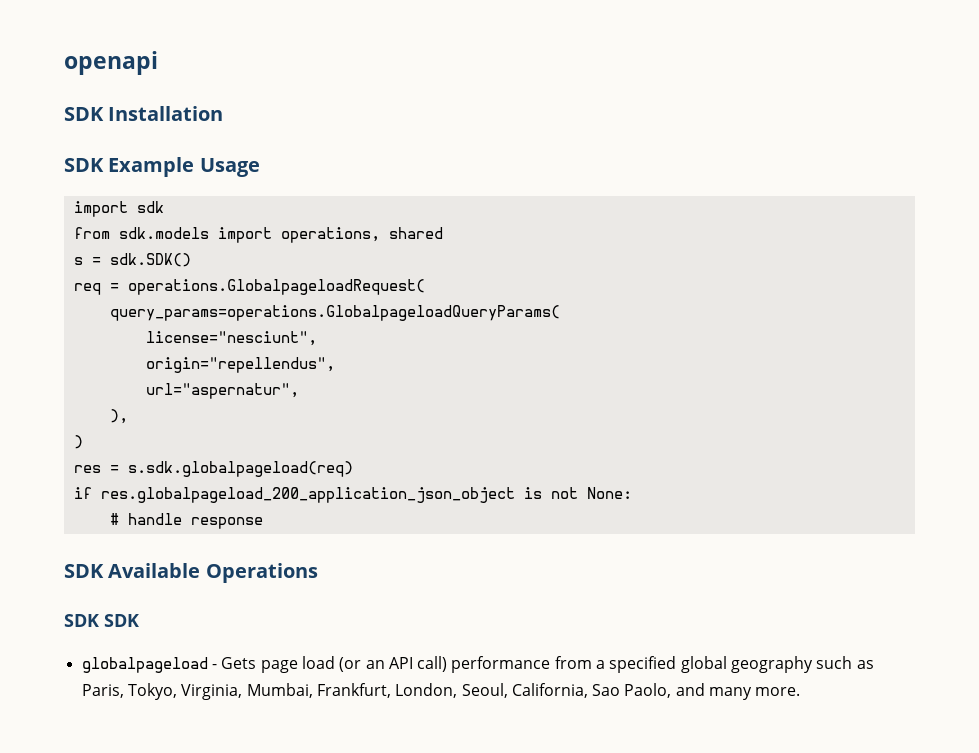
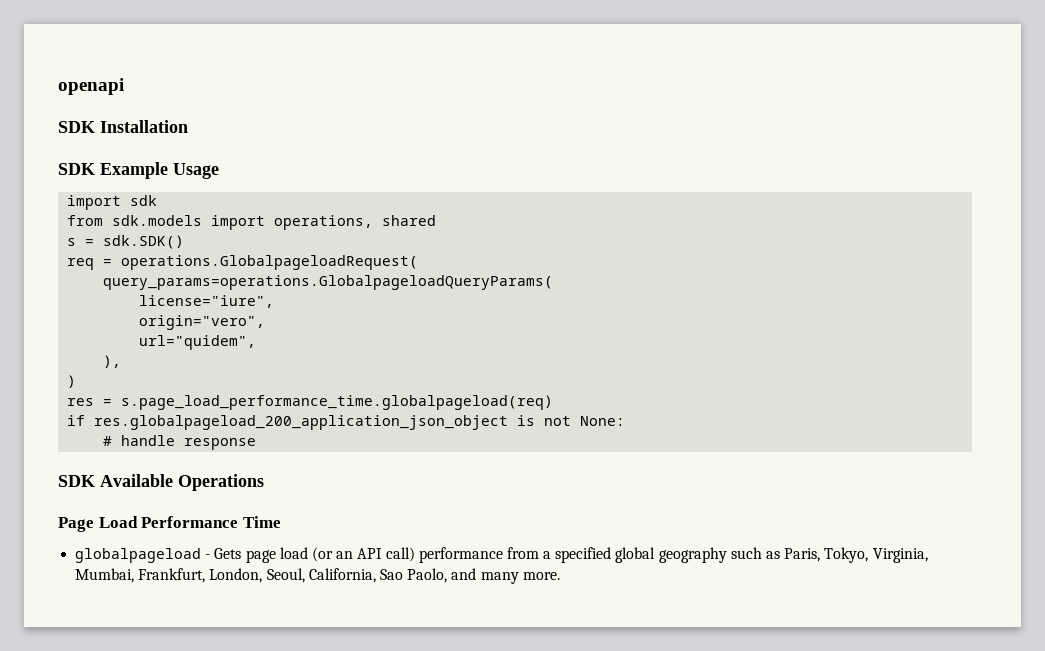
[145,331,317,346] [145,357,335,373] [145,383,299,399] license="nesciunt", // origin="repellendus", // url="aspernatur", -> [139,295,275,308] [139,315,266,330] [139,335,257,350] license="iure", // origin="vero", // url="quidem",
[127,461,353,477] s.sdk.globalpageload(req) -> [121,395,554,410] s.page_load_performance_time.globalpageload(req)
[64,614,139,627] SDK SDK -> [58,516,281,532] Page Load Performance Time

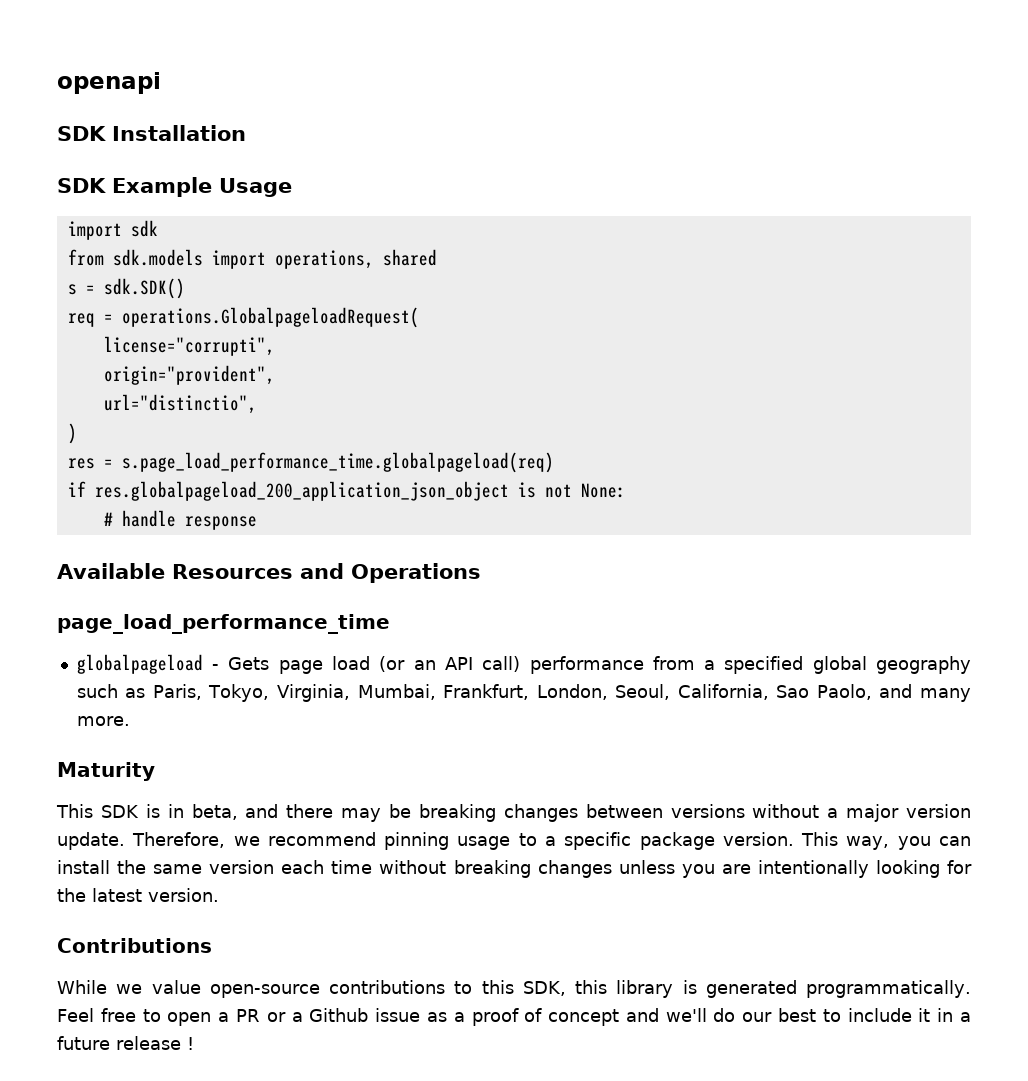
[103,275,554,290] [139,295,275,308] [139,315,266,330] [139,335,257,350] [103,355,122,368] query_params=operations.GlobalpageloadQueryParams( // license="iure", // origin="vero", // url="quidem", // ), -> [103,336,275,356] [103,365,275,385] [103,394,257,414] license="corrupti", // origin="provident", // url="distinctio",
[58,474,264,491] [58,516,281,532] SDK Available Operations // Page Load Performance Time -> [57,563,481,583] [57,614,390,634] Available Resources and Operations // page_load_performance_time
(560, 576) none -> [57,762,155,781] [56,804,971,822] [57,832,972,850] [57,860,972,878] [57,888,219,902] [57,938,212,953] [57,980,972,998] [57,1008,972,1026] [57,1036,194,1050] // Maturity // This SDK is in beta, and there may be breaking changes between versions without a major version update. Therefore, we recommend pinning usage to a specific package version. This way, you can install the same version each time without breaking changes unless you are intentionally looking for the latest version. // Contributions // While we value open-source contributions to this SDK, this library is generated programmatically. Feel free to open a PR or a Github issue as a proof of concept and we'll do our best to include it in a future release !

